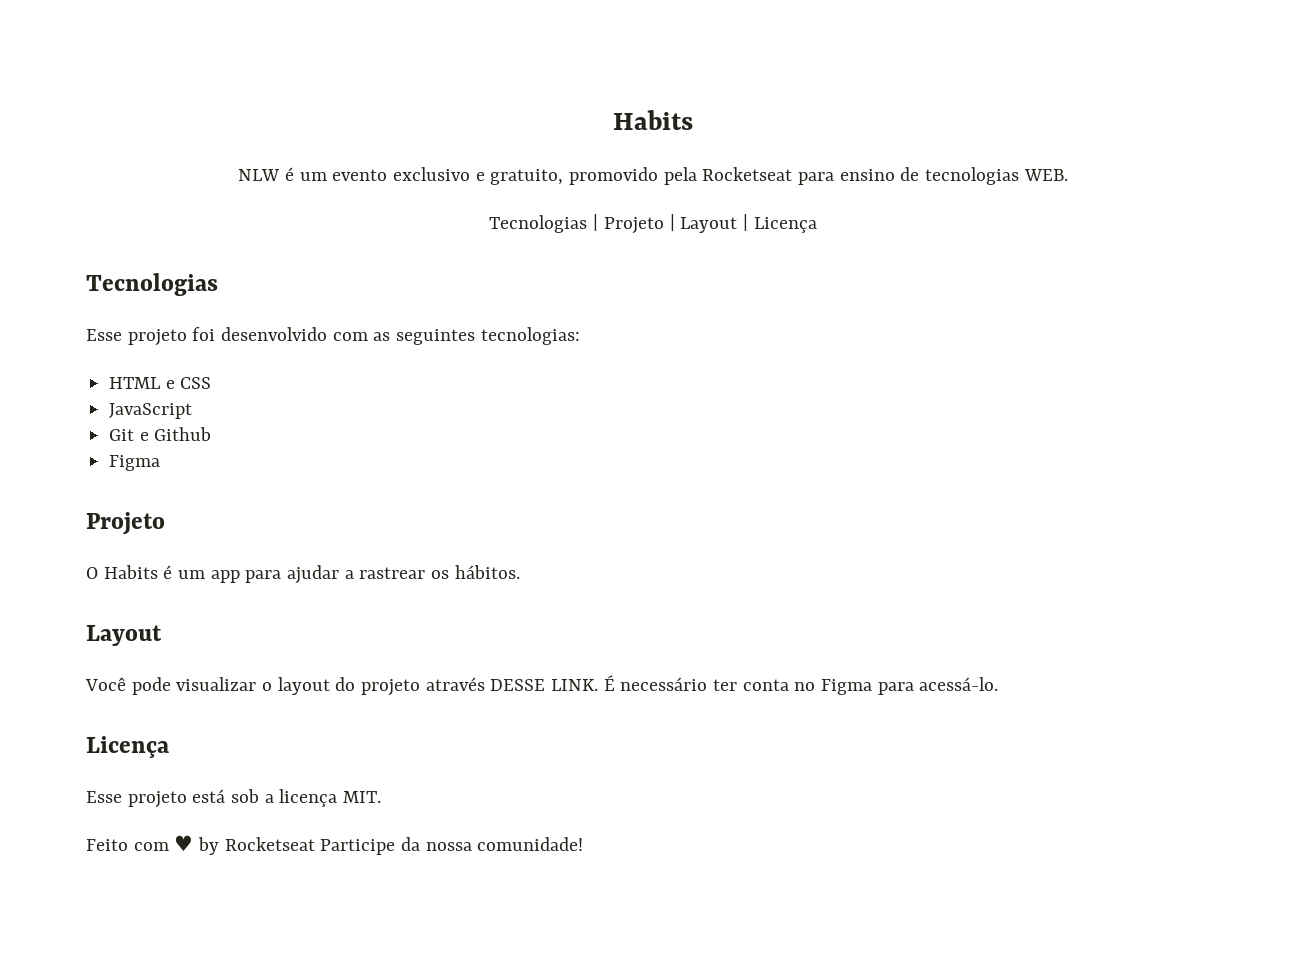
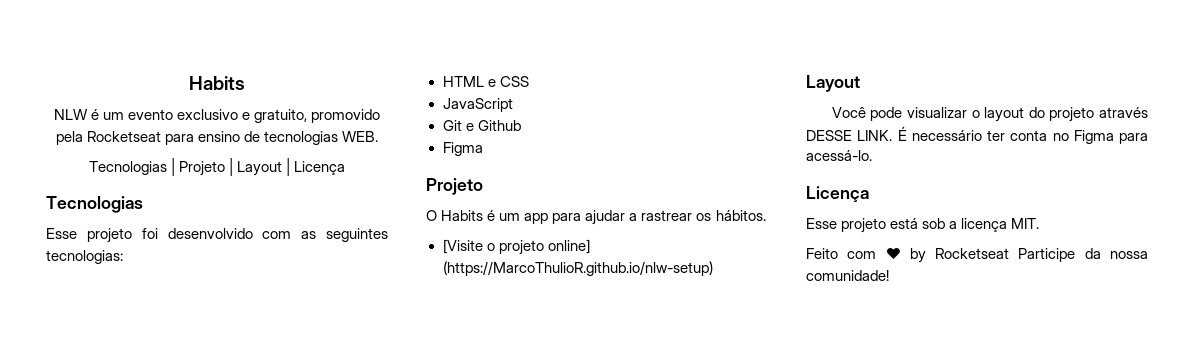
(520, 572) none -> [442,239,590,255] [442,261,713,276] // [Visite o projeto online] (https://MarcoThulioR.github.io/nlw-setup)

